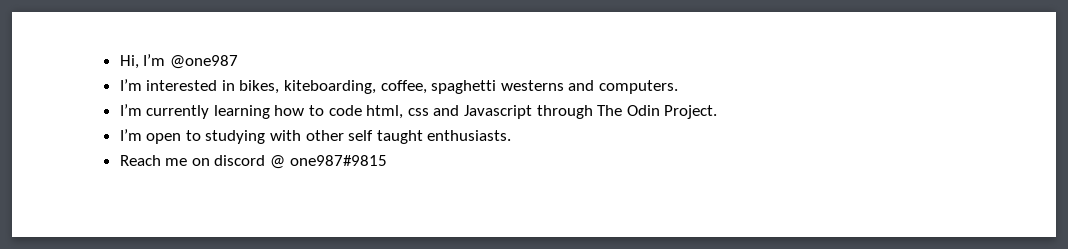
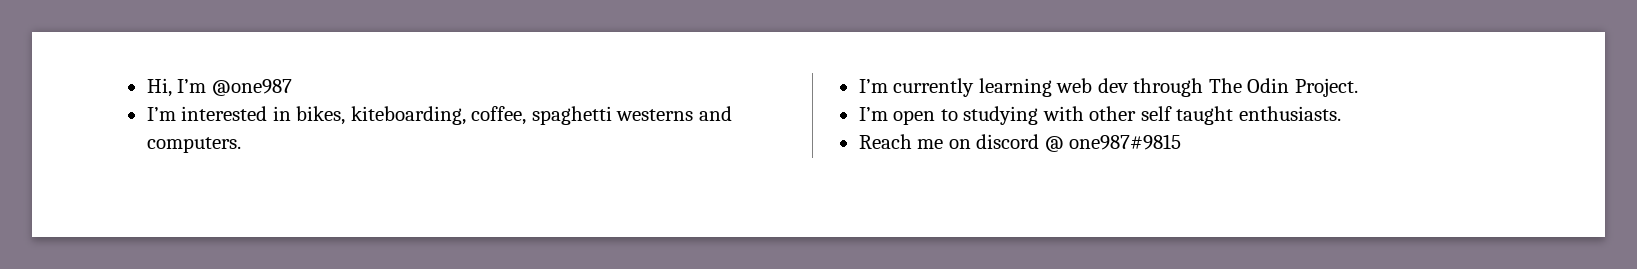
[274,105,533,119] how to code html, css and Javascript -> [1056,78,1128,93] web dev

